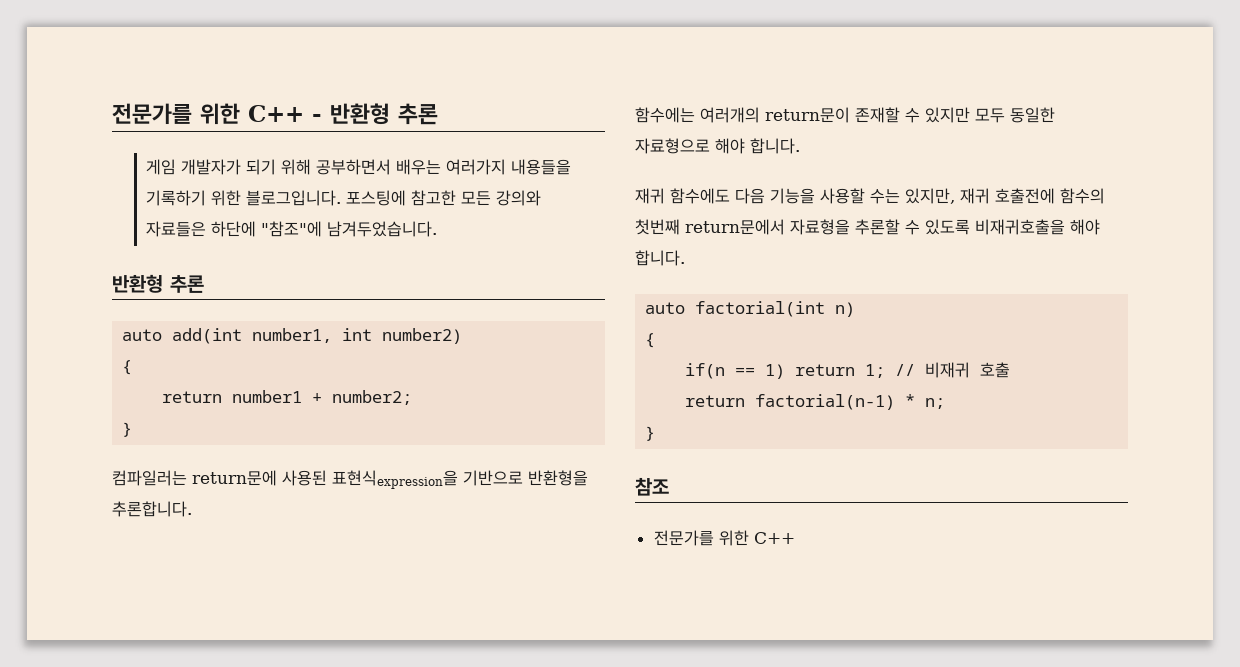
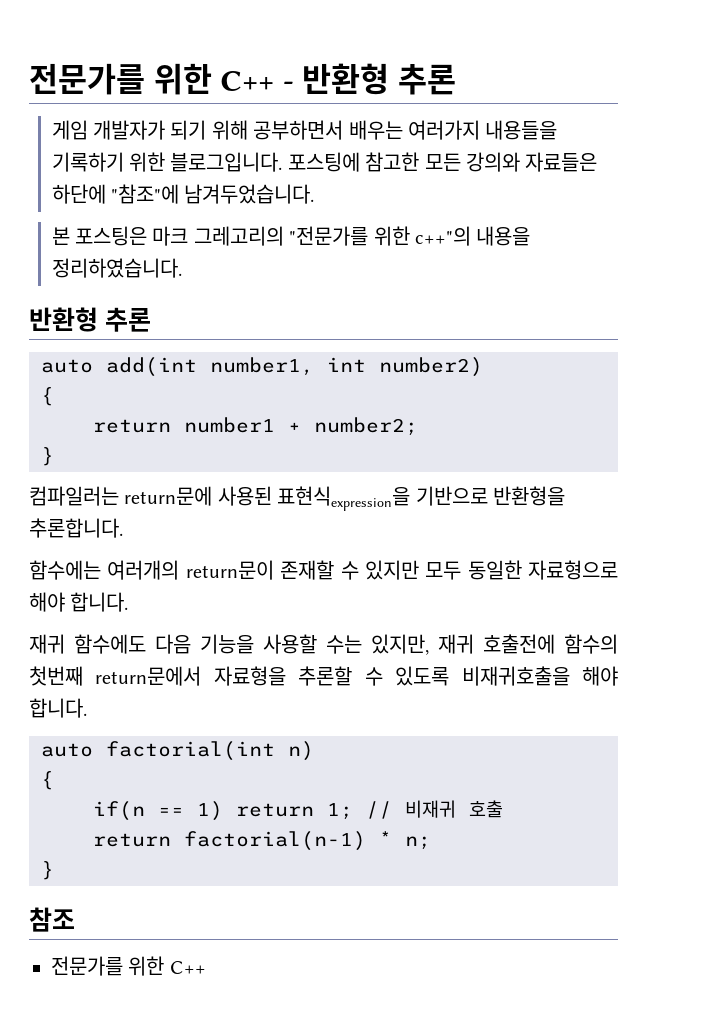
(437, 229) none -> [51,226,531,246] [51,258,182,278] // 본 포스팅은 마크 그레고리의 "전문가를 위한 c++"의 내용을 정리하였습니다.

